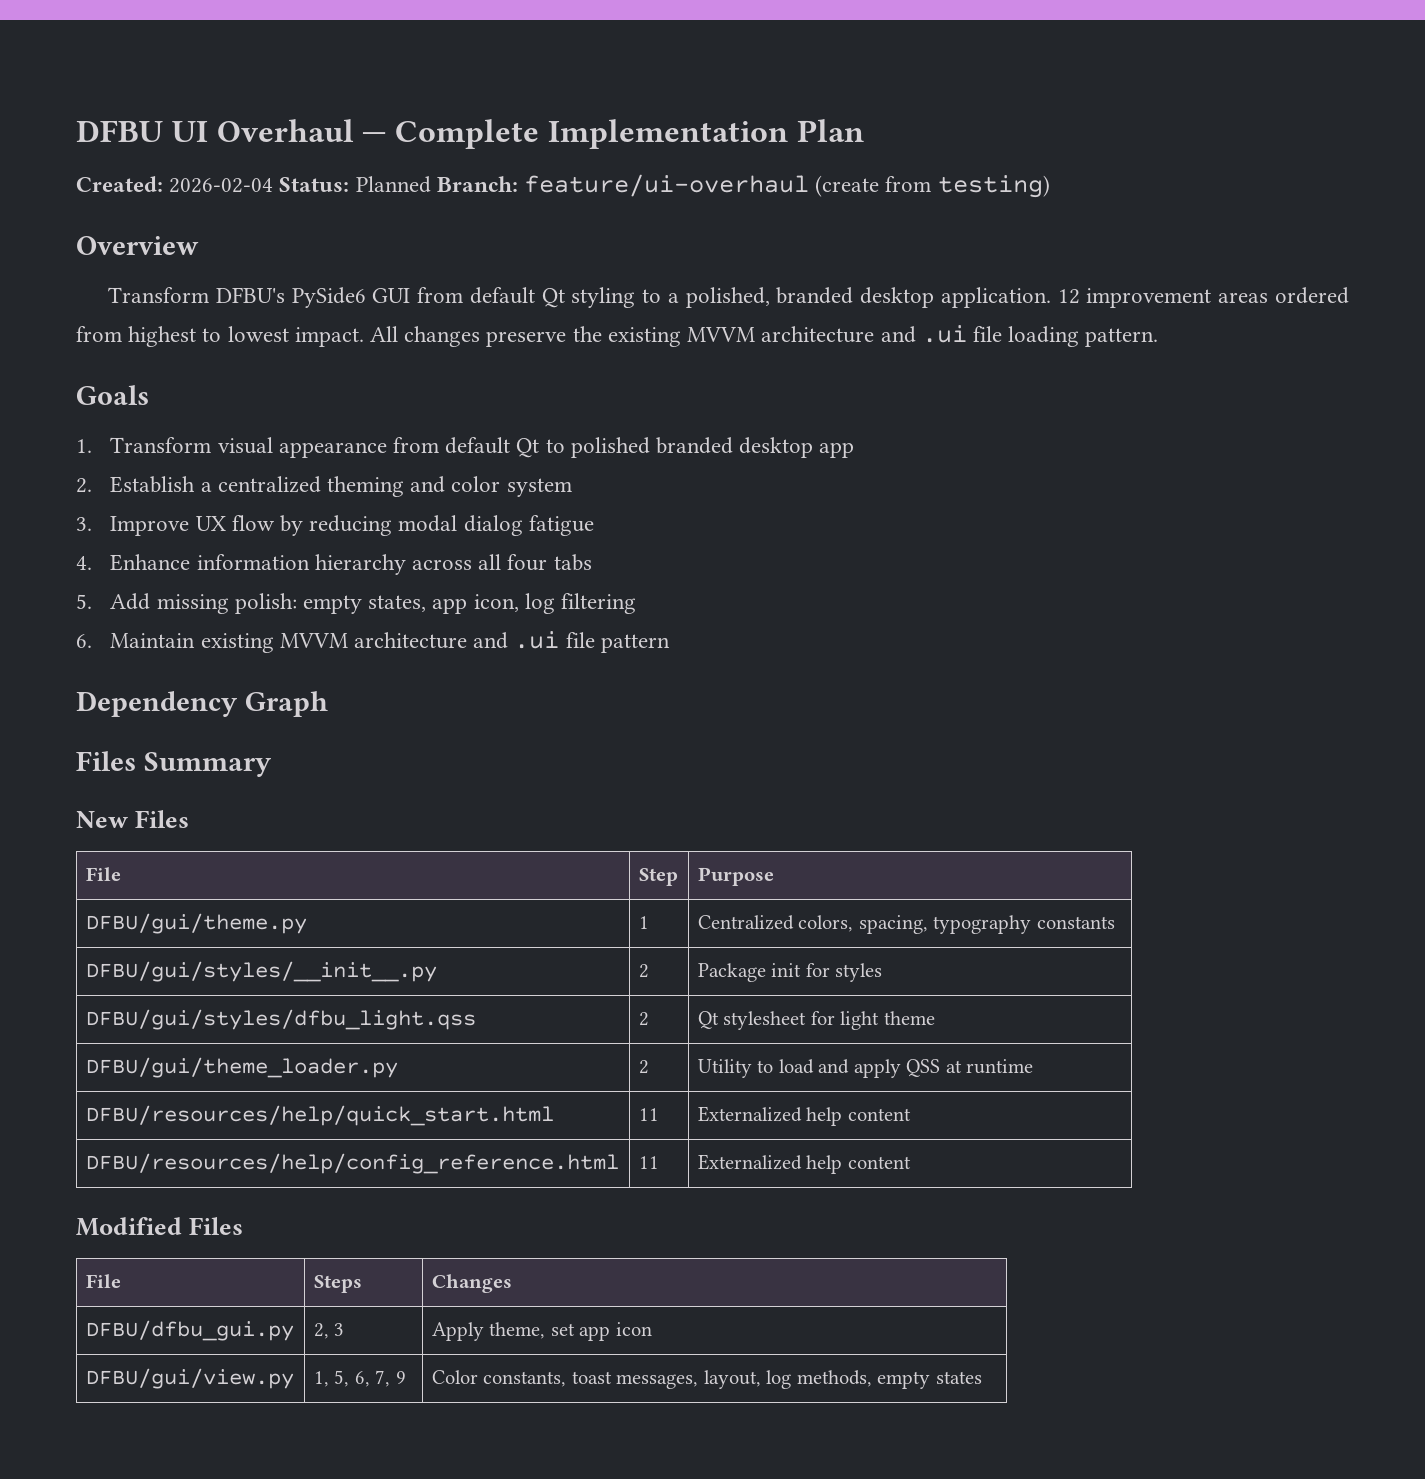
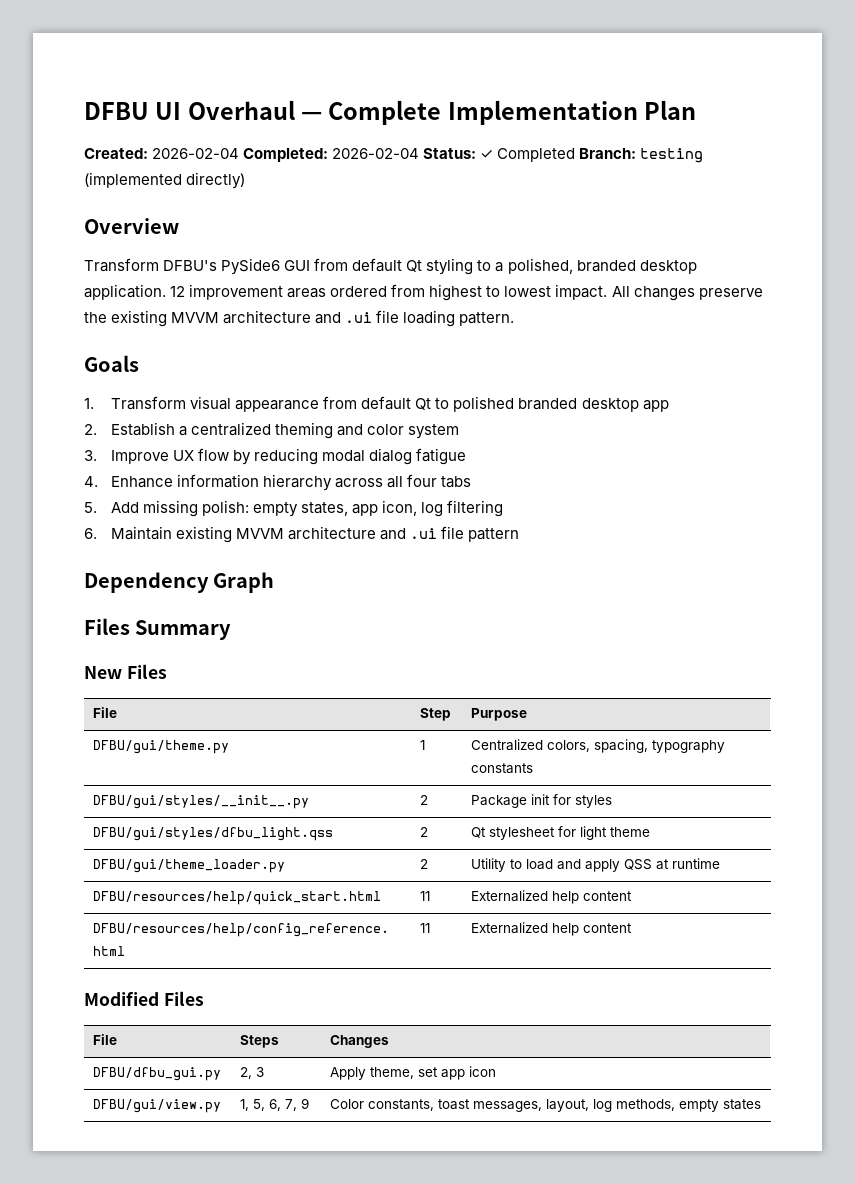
[279,174,1050,198] Status: Planned Branch: feature/ui-overhaul (create from testing) -> [243,148,704,163] [84,172,246,189] Completed: 2026-02-04 Status: ✓ Completed Branch: testing (implemented directly)

